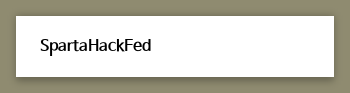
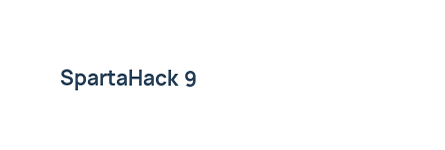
[40,39,151,56] SpartaHackFed -> [59,69,198,91] SpartaHack 9

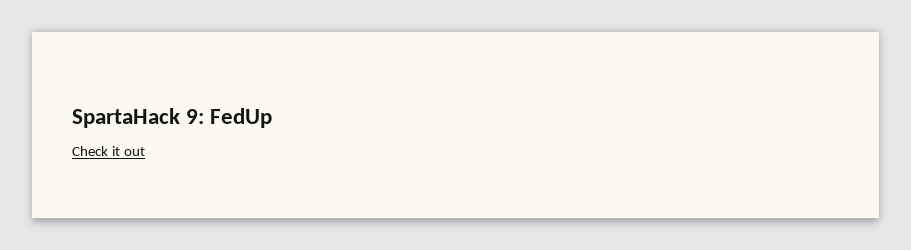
[182,70,198,87] 9 -> [186,108,273,128] [72,146,145,156] 9: FedUp // Check it out

